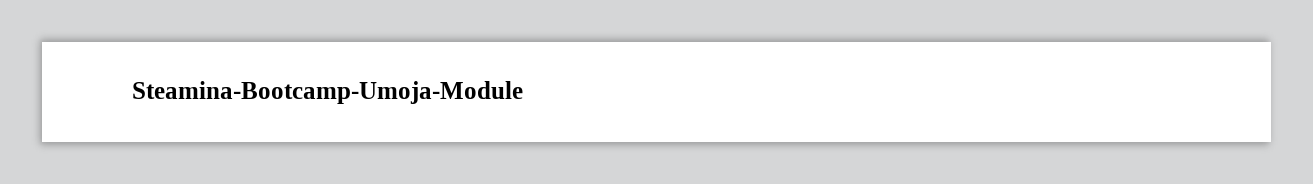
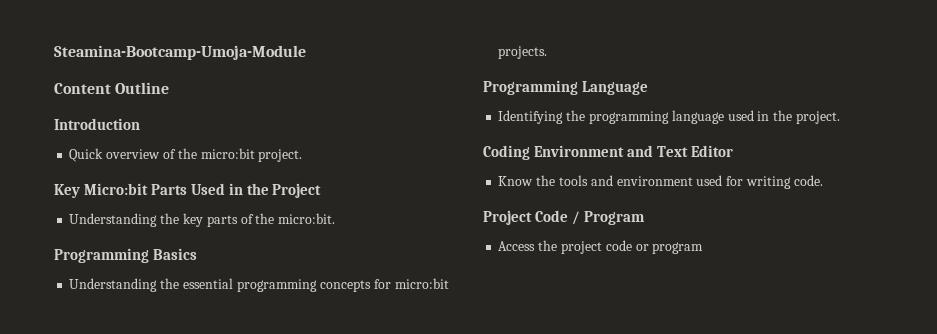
(523, 92) none -> [54,82,170,94] [54,118,140,130] [69,148,303,162] [54,183,322,198] [69,213,336,227] [54,248,197,263] [69,278,450,292] [498,46,548,59] [483,80,648,95] [498,110,840,124] [483,145,733,160] [498,175,823,189] [483,210,645,225] [498,240,704,254] // Content Outline // Introduction // Quick overview of the micro:bit project. // Key Micro:bit Parts Used in the Project // Understanding the key parts of the micro:bit. // Programming Basics // Understanding the essential programming concepts for micro:bit projects. // Programming Language // Identifying the programming language used in the project. // Coding Environment and Text Editor // Know the tools and environment used for writing code. // Project Code / Program // Access the project code or program

